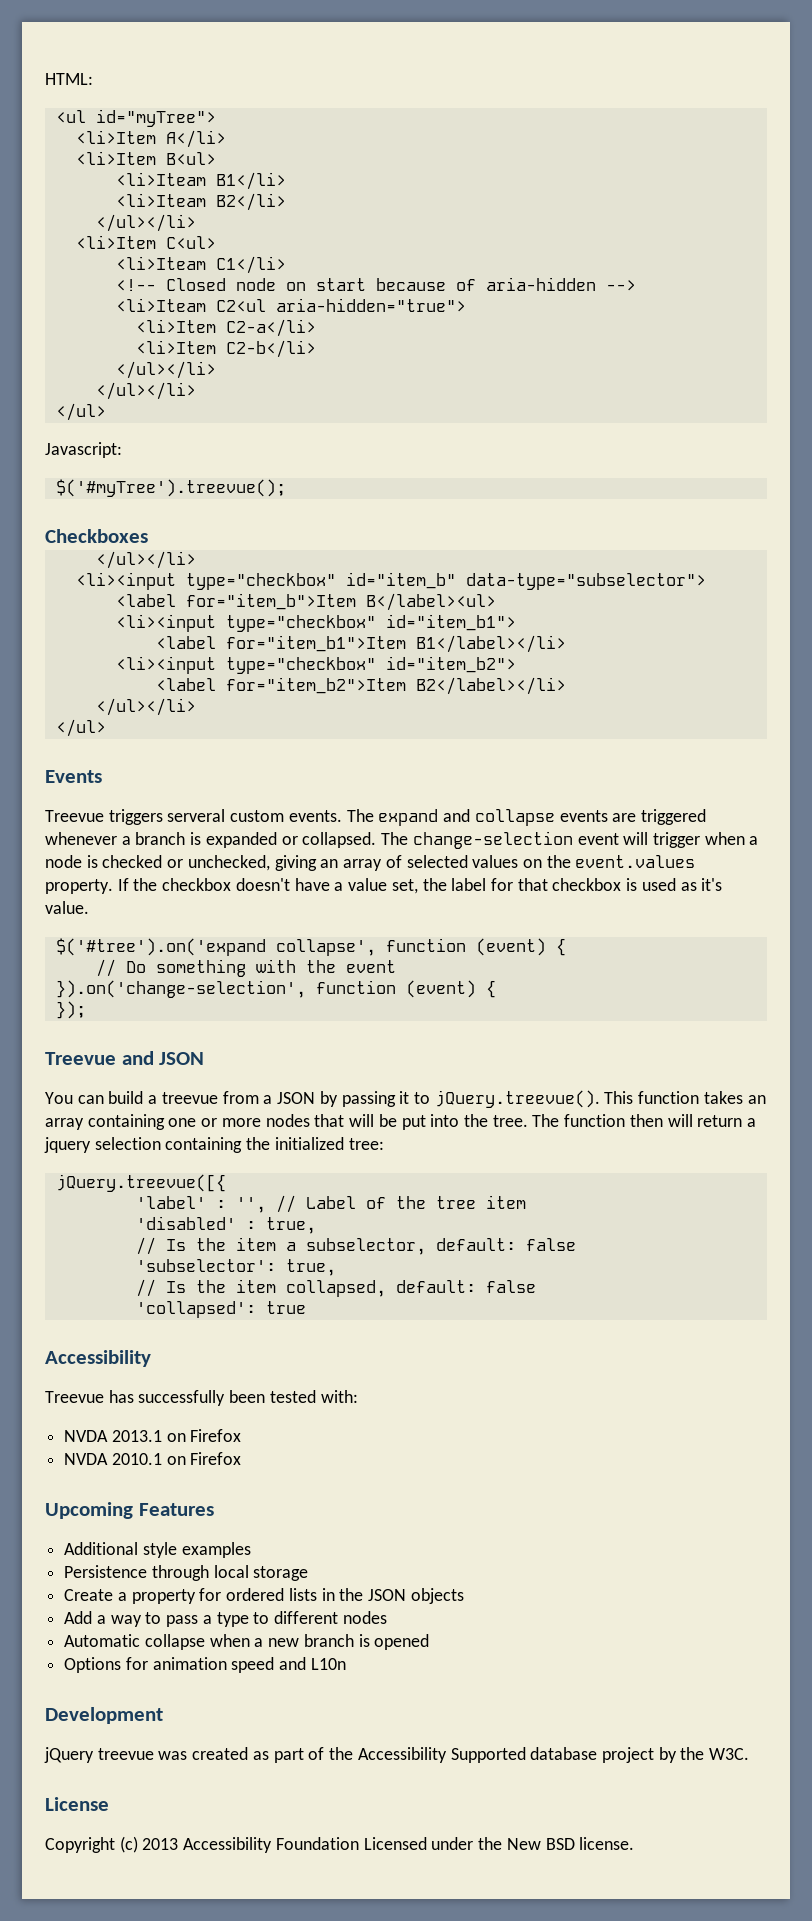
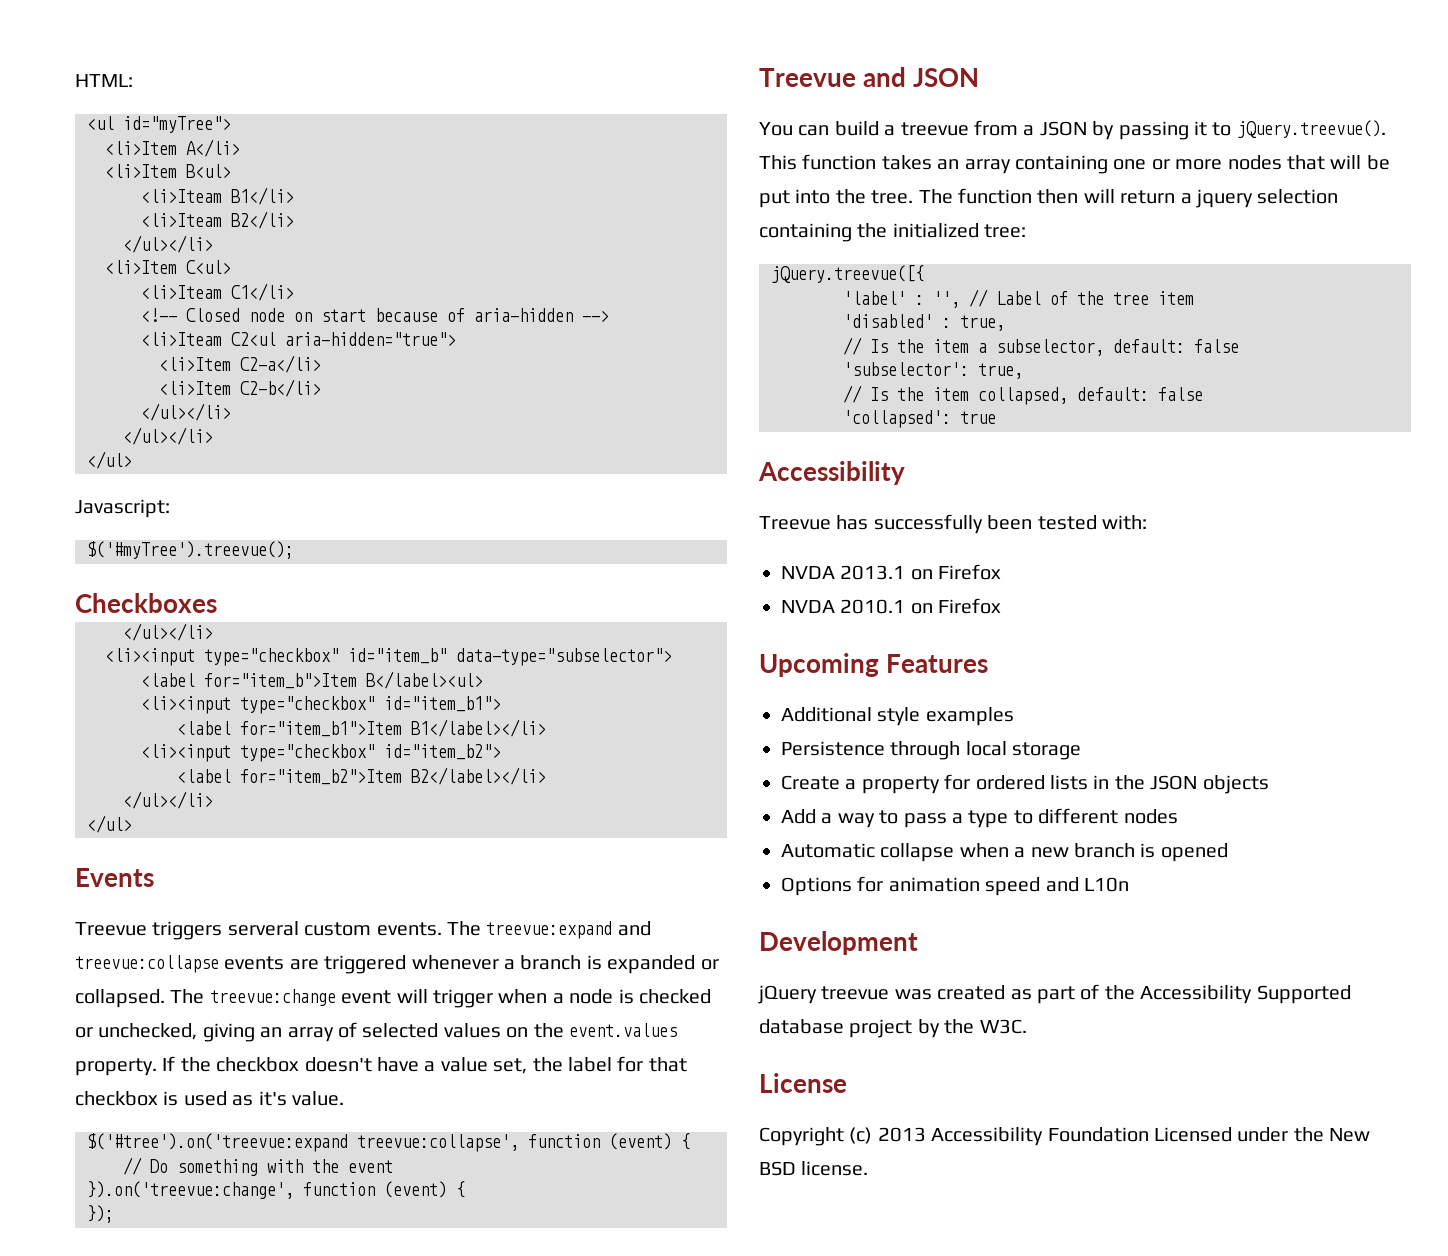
[378,809,555,826] expand and collapse -> [486,921,651,939] [75,955,219,973] treevue:expand and treevue:collapse
[412,831,573,849] change-selection -> [209,989,336,1006] treevue:change
[55,938,376,956] $('#tree').on('expand collapse', -> [87,1133,519,1152] $('#tree').on('treevue:expand treevue:collapse',
[55,980,306,998] }).on('change-selection', -> [87,1181,294,1199] }).on('treevue:change',

